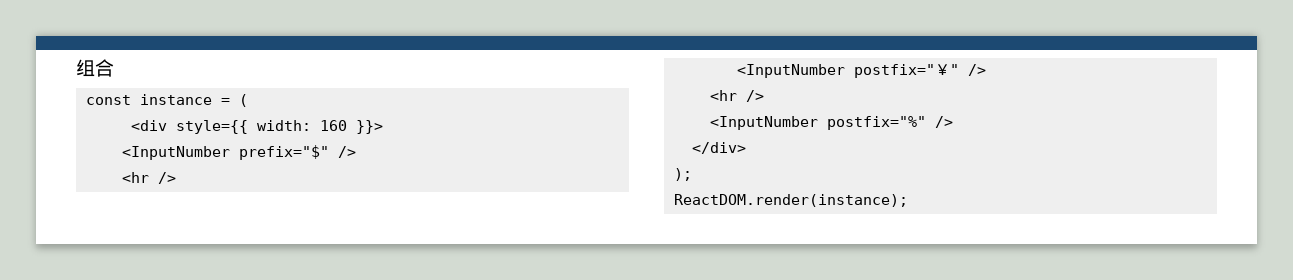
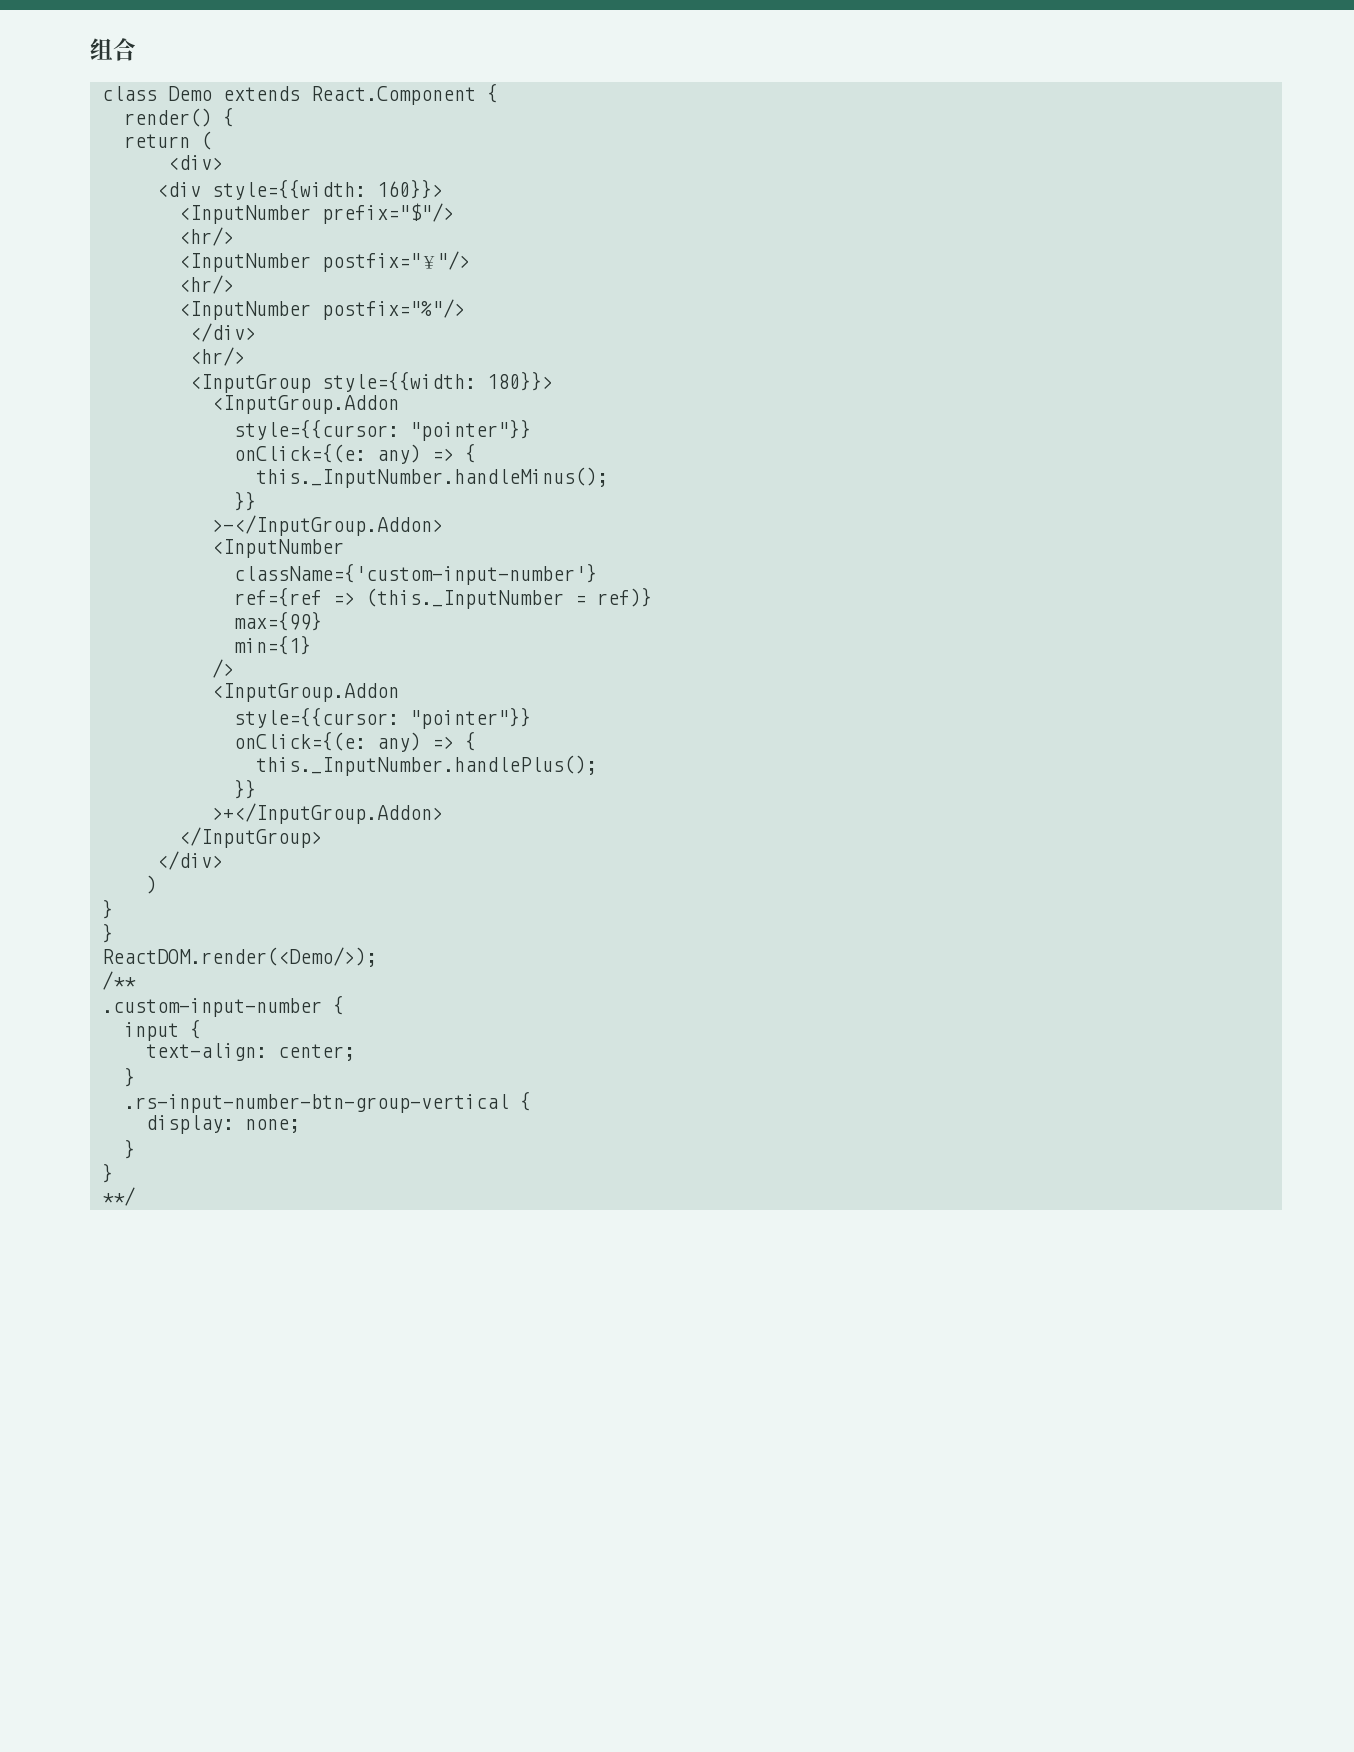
[86,94,231,105] const instance = -> [102,83,498,105] [124,107,234,127] [124,134,190,148] class Demo extends React.Component { // render() { // return
(249, 100) none -> [168,155,223,170] // <div>
[176,120,384,134] [122,145,357,160] [122,172,177,184] style={{ width: 160 }}> // <InputNumber prefix="$" /> // <hr /> -> [212,179,443,200] [179,203,454,224] [179,227,234,246] style={{width: 160}}> // <InputNumber prefix="$"/> // <hr/>
[950,64,987,76] [710,90,765,102] [710,116,954,130] [692,142,747,154] [674,168,693,181] [674,194,909,207] " /> // <hr /> // <InputNumber postfix="%" /> // </div> // ); // ReactDOM.render(instance); -> [437,251,470,270] [179,275,234,294] [179,299,465,320] [190,323,256,342] [190,347,245,366] [190,371,553,393] [212,395,399,414] [234,419,531,441] [234,443,476,464] [256,467,608,488] [234,491,256,511] [212,515,443,536] [212,539,344,558] [234,563,597,585] [234,587,652,609] [234,611,322,631] [234,635,311,655] [212,659,234,678] [212,683,399,702] [234,707,531,729] [234,731,476,752] [256,755,597,776] [234,779,256,799] [212,803,443,824] [179,827,322,848] [157,851,223,870] [146,875,157,894] [102,899,113,919] [102,923,113,943] [102,947,377,967] [102,971,136,990] [102,995,344,1017] [124,1019,201,1041] [146,1043,355,1061] [124,1067,135,1087] [124,1091,531,1113] [146,1115,300,1134] [124,1139,135,1159] [102,1163,113,1183] [102,1187,135,1206] "/> // <hr/> // <InputNumber postfix="%"/> // </div> // <hr/> // <InputGroup style={{width: 180}}> // <InputGroup.Addon // style={{cursor: "pointer"}} // onClick={(e: any) => { // this._InputNumber.handleMinus(); // }} // >-</InputGroup.Addon> // <InputNumber // className={'custom-input-number'} // ref={ref => (this._InputNumber = ref)} // max={99} // min={1} // /> // <InputGroup.Addon // style={{cursor: "pointer"}} // onClick={(e: any) => { // this._InputNumber.handlePlus(); // }} // >+</InputGroup.Addon> // </InputGroup> // </div> // ) // } // } // ReactDOM.render(<Demo/>); // /** // .custom-input-number { // input { // text-align: center; // } // .rs-input-number-btn-group-vertical { // display: none; // } // } // **/

